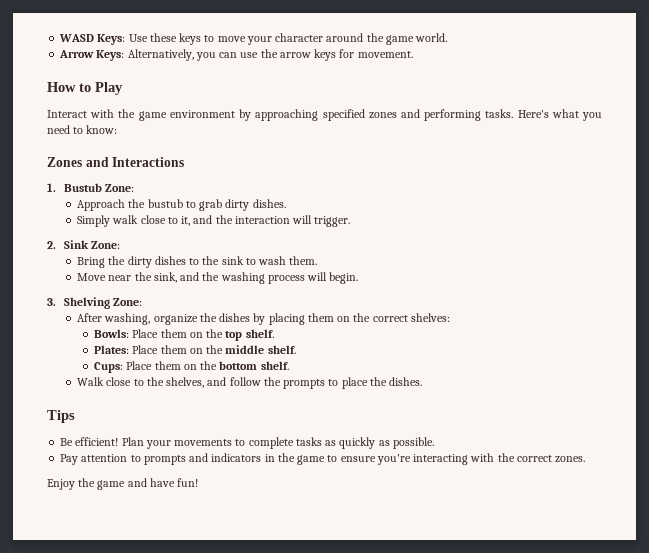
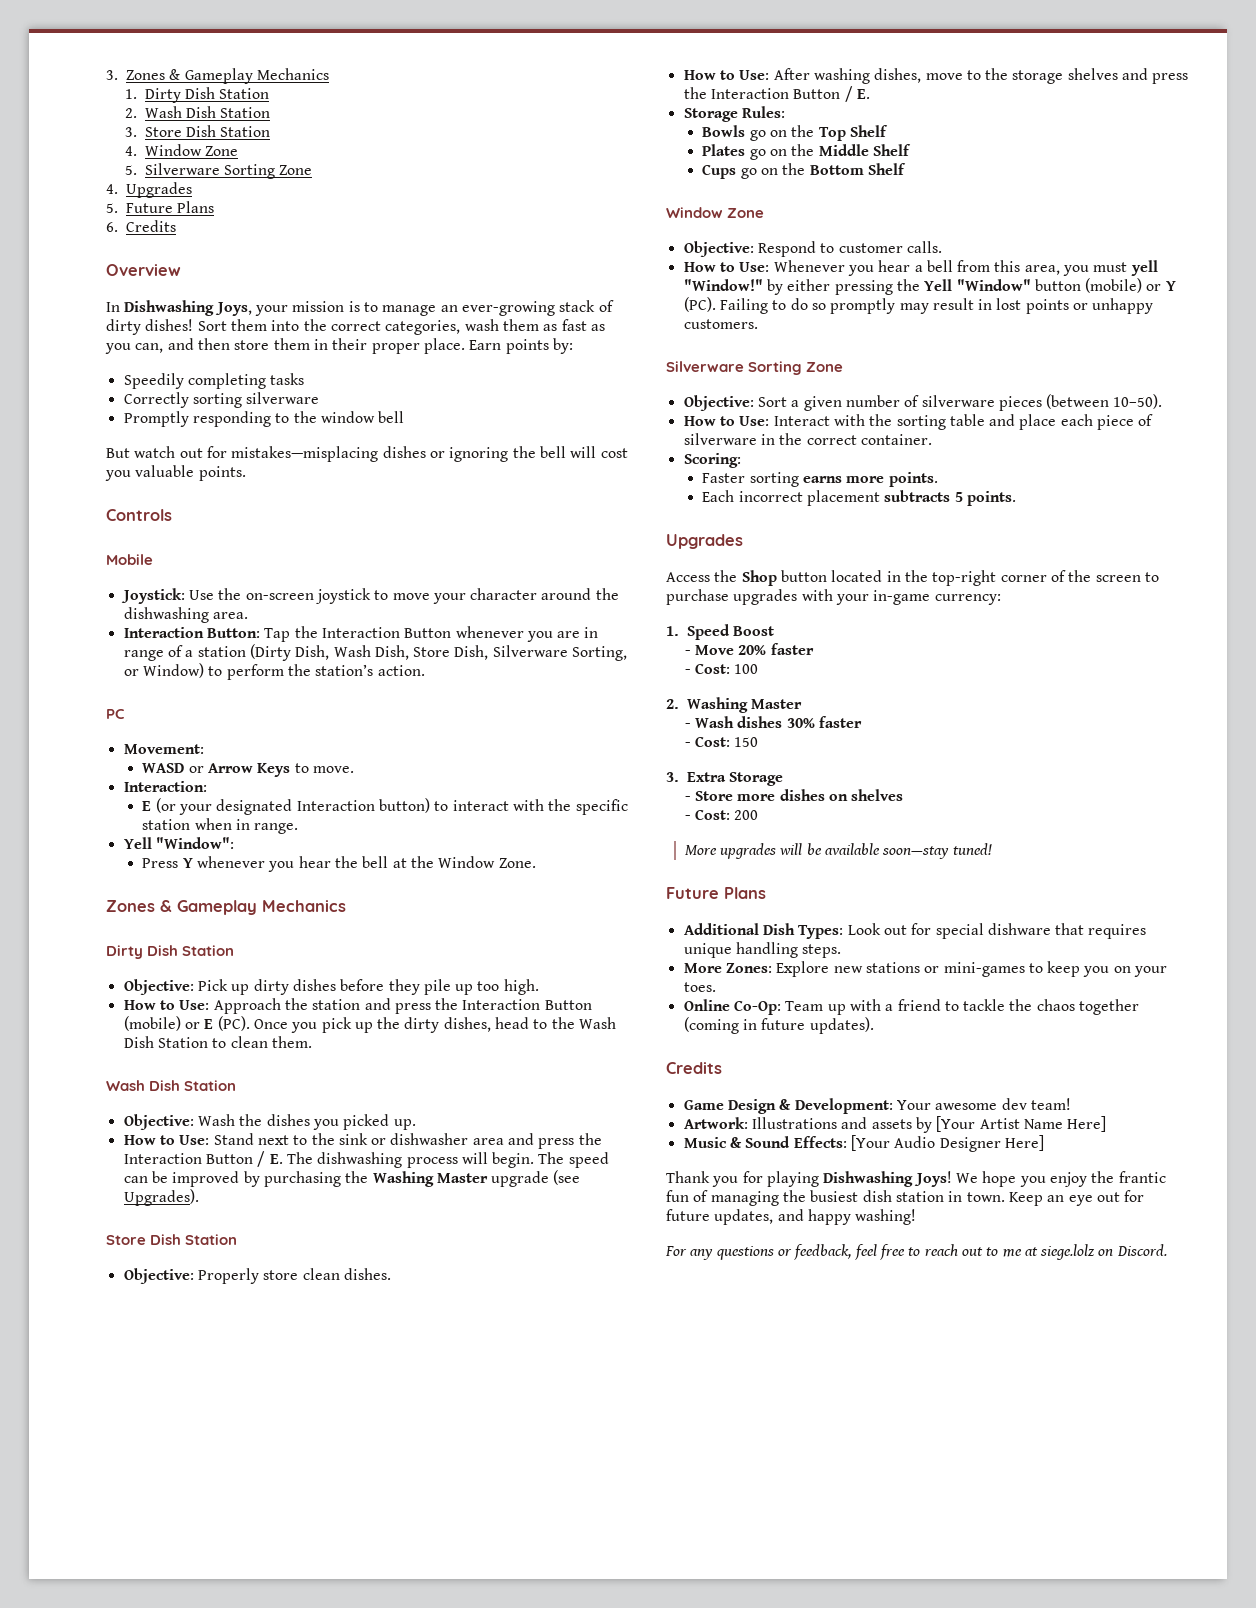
[59,33,202,45] WASD Keys: Use these keys -> [106,68,329,84] [124,87,270,103] [124,106,271,118] [124,125,271,137] [124,144,239,156] [124,163,313,179] [106,182,192,198] [106,201,215,213] [106,220,176,232] [106,264,181,276] [106,300,614,316] [106,319,605,335] [105,338,573,354] [123,373,305,389] [123,392,320,408] [123,411,405,427] [106,446,628,462] [105,465,246,481] [106,509,172,521] [106,554,153,565] [120,588,371,604] 3. Zones & Gameplay Mechanics // 1. Dirty Dish Station // 2. Wash Dish Station // 3. Store Dish Station // 4. Window Zone // 5. Silverware Sorting Zone // 4. Upgrades // 5. Future Plans // 6. Credits // Overview // In Dishwashing Joys, your mission is to manage an ever-growing stack of dirty dishes! Sort them into the correct categories, wash them as fast as you can, and then store them in their proper place. Earn points by: // Speedily completing tasks // Correctly sorting silverware // Promptly responding to the window bell // But watch out for mistakes—misplacing dishes or ignoring the bell will cost you valuable points. // Controls // Mobile // Joystick: Use the on-screen joystick
[385,33,448,45] [59,49,413,61] [47,82,123,95] [47,109,602,121] [47,125,118,134] [47,157,185,167] [47,183,135,192] [77,199,286,211] [77,215,351,227] [47,240,121,249] [77,256,318,268] [77,272,359,284] [47,297,143,309] [77,313,450,325] [94,329,274,341] [94,345,296,354] [94,361,289,373] [77,377,423,389] [47,410,75,423] [60,437,434,449] [60,453,586,465] [47,478,199,490] game world. // Arrow Keys: Alternatively, you can use the arrow keys for movement. // How to Play // Interact with the game environment by approaching specified zones and performing tasks. Here's what you need to know: // Zones and Interactions // 1. Bustub Zone: // Approach the bustub to grab dirty dishes. // Simply walk close to it, and the interaction will trigger. // 2. Sink Zone: // Bring the dirty dishes to the sink to wash them. // Move near the sink, and the washing process will begin. // 3. Shelving Zone: // After washing, organize the dishes by placing them on the correct shelves: // Bowls: Place them on the top shelf. // Plates: Place them on the middle shelf. // Cups: Place them on the bottom shelf. // Walk close to the shelves, and follow the prompts to place the dishes. // Tips // Be efficient! Plan your movements to complete tasks as quickly as possible. // Pay attention to prompts and indicators in the game to ensure you're interacting with the correct zones. // Enjoy the game and have fun! -> [123,607,248,623] [123,626,599,642] [123,644,628,661] [123,663,425,680] [106,709,124,719] [123,744,204,754] [142,763,354,777] [123,781,207,792] [142,798,628,815] [142,818,299,834] [123,837,234,849] [142,856,536,872] [106,900,346,915] [106,945,235,959] [123,979,539,995] [123,998,592,1014] [123,1016,617,1033] [123,1036,312,1048] [106,1080,237,1091] [123,1114,416,1130] [123,1133,602,1149] [123,1151,609,1168] [123,1170,581,1187] [123,1189,199,1206] [106,1234,238,1245] [123,1268,391,1284] [683,68,1189,84] [683,86,870,102] [683,106,785,122] [702,125,888,141] [702,144,911,160] [702,163,906,179] [666,207,765,218] [683,241,942,257] [683,260,1158,276] [683,278,1176,295] [683,297,1154,314] [683,319,758,329] [666,361,844,375] [683,394,1163,411] [683,414,1154,430] [683,433,932,445] [683,453,741,468] [702,472,938,487] [702,490,1016,506] [666,534,743,549] [666,570,1159,586] [666,589,1001,605] [666,624,775,640] [684,643,814,655] [684,663,759,674] [666,697,803,713] [684,716,863,728] [684,736,759,747] [666,772,784,786] [684,789,904,801] [684,809,759,820] [684,843,992,859] [666,887,766,899] [683,923,1147,939] [683,942,842,958] [683,961,1168,977] [683,982,716,992] [683,999,1140,1015] [683,1017,874,1034] [666,1062,722,1074] [683,1098,1071,1114] [683,1116,1107,1133] [683,1135,1044,1152] [666,1171,1166,1187] [666,1190,1145,1206] [666,1209,917,1225] [665,1244,1167,1260] dishwashing area. // Interaction Button: Tap the Interaction Button whenever you are in range of a station (Dirty Dish, Wash Dish, Store Dish, Silverware Sorting, or Window) to perform the station’s action. // PC // Movement: // WASD or Arrow Keys to move. // Interaction: // E (or your designated Interaction button) to interact with the specific station when in range. // Yell "Window": // Press Y whenever you hear the bell at the Window Zone. // Zones & Gameplay Mechanics // Dirty Dish Station // Objective: Pick up dirty dishes before they pile up too high. // How to Use: Approach the station and press the Interaction Button (mobile) or E (PC). Once you pick up the dirty dishes, head to the Wash Dish Station to clean them. // Wash Dish Station // Objective: Wash the dishes you picked up. // How to Use: Stand next to the sink or dishwasher area and press the Interaction Button / E. The dishwashing process will begin. The speed can be improved by purchasing the Washing Master upgrade (see Upgrades). // Store Dish Station // Objective: Properly store clean dishes. // How to Use: After washing dishes, move to the storage shelves and press the Interaction Button / E. // Storage Rules: // Bowls go on the Top Shelf // Plates go on the Middle Shelf // Cups go on the Bottom Shelf // Window Zone // Objective: Respond to customer calls. // How to Use: Whenever you hear a bell from this area, you must yell "Window!" by either pressing the Yell "Window" button (mobile) or Y (PC). Failing to do so promptly may result in lost points or unhappy customers. // Silverware Sorting Zone // Objective: Sort a given number of silverware pieces (between 10–50). // How to Use: Interact with the sorting table and place each piece of silverware in the correct container. // Scoring: // Faster sorting earns more points. // Each incorrect placement subtracts 5 points. // Upgrades // Access the Shop button located in the top-right corner of the screen to purchase upgrades with your in-game currency: // 1. Speed Boost // - Move 20% faster // - Cost: 100 // 2. Washing Master // - Wash dishes 30% faster // - Cost: 150 // 3. Extra Storage // - Store more dishes on shelves // - Cost: 200 // More upgrades will be available soon—stay tuned! // Future Plans // Additional Dish Types: Look out for special dishware that requires unique handling steps. // More Zones: Explore new stations or mini-games to keep you on your toes. // Online Co-Op: Team up with a friend to tackle the chaos together (coming in future updates). // Credits // Game Design & Development: Your awesome dev team! // Artwork: Illustrations and assets by [Your Artist Name Here] // Music & Sound Effects: [Your Audio Designer Here] // Thank you for playing Dishwashing Joys! We hope you enjoy the frantic fun of managing the busiest dish station in town. Keep an eye out for future updates, and happy washing! // For any questions or feedback, feel free to reach out to me at siege.lolz on Discord.

